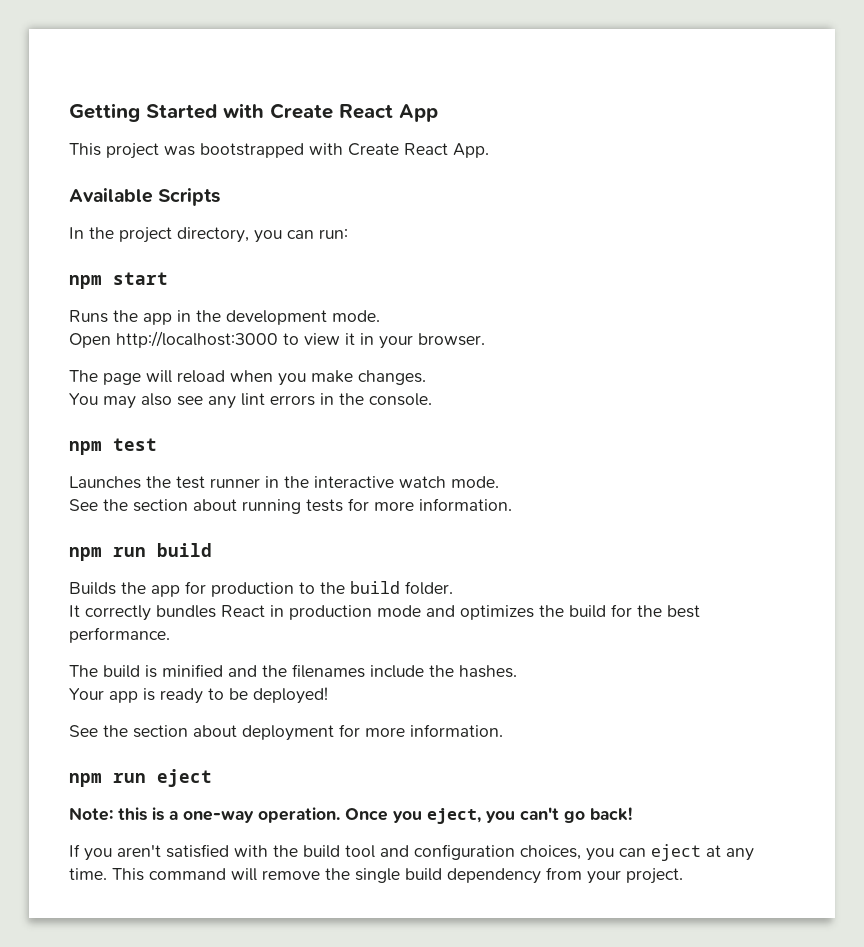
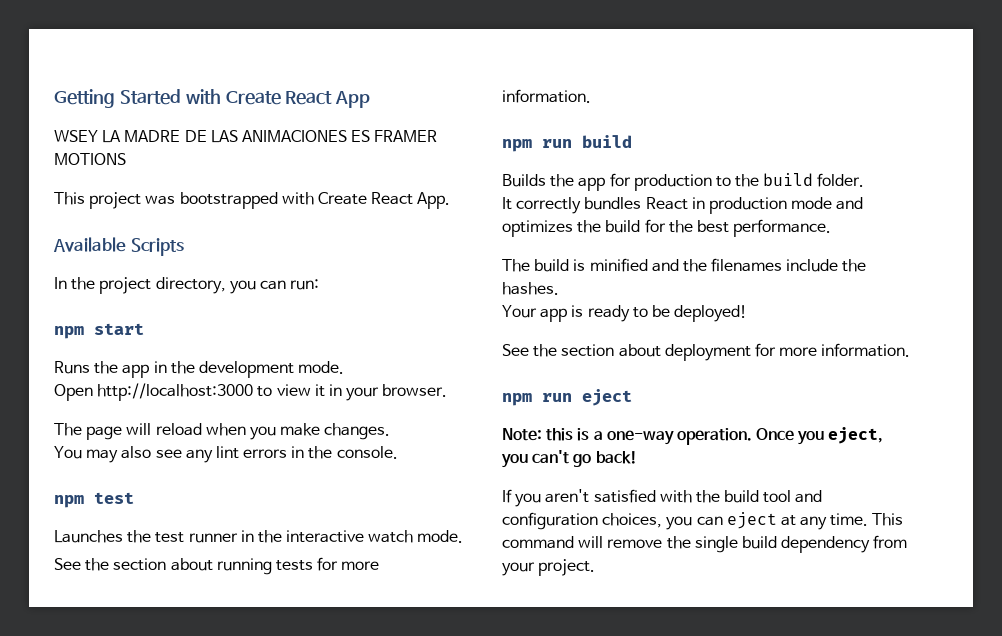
(438, 113) none -> [54,130,438,143] [54,153,126,165] // WSEY LA MADRE DE LAS ANIMACIONES ES FRAMER MOTIONS

